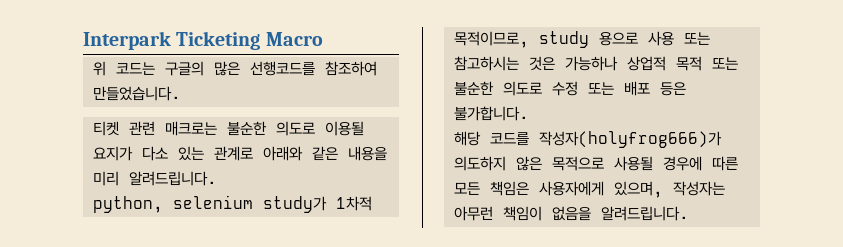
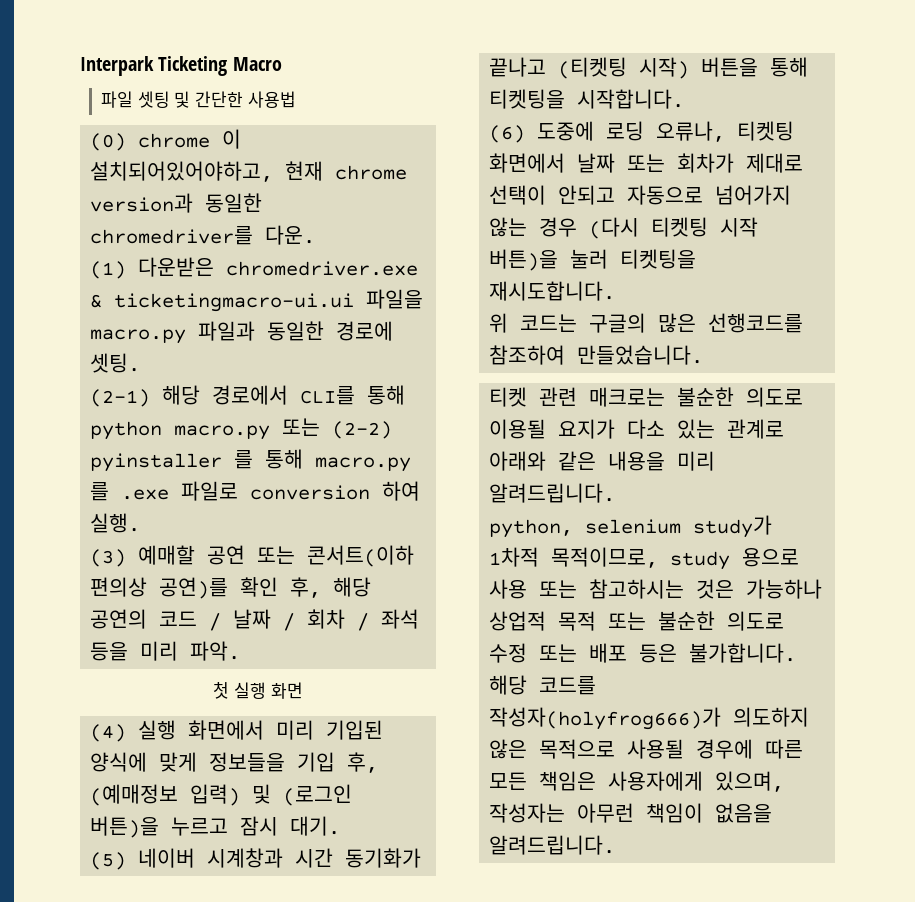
(323, 39) none -> [101,91,296,108] [90,129,242,151] [90,161,408,182] [90,193,263,213] [90,225,316,245] [90,257,419,279] [90,289,424,312] [90,321,394,344] [90,353,141,373] [90,385,406,407] [90,418,393,440] [90,449,412,472] [90,481,421,501] [90,513,141,533] [90,545,415,567] [90,577,372,599] [90,609,420,631] [90,641,241,661] [213,682,303,699] [90,720,384,742] [90,752,379,773] [90,784,353,806] [90,816,341,838] [90,848,422,870] [489,57,809,79] [489,89,685,109] [489,121,795,143] [489,153,804,173] [489,185,792,205] [489,217,759,239] [489,249,697,271] [489,281,616,301] // 파일 셋팅 및 간단한 사용법 // (0) chrome 이 설치되어있어야하고, 현재 chrome version과 동일한 chromedriver를 다운. // (1) 다운받은 chromedriver.exe & ticketingmacro-ui.ui 파일을 macro.py 파일과 동일한 경로에 셋팅. // (2-1) 해당 경로에서 CLI를 통해 python macro.py 또는 (2-2) pyinstaller 를 통해 macro.py 를 .exe 파일로 conversion 하여 실행. // (3) 예매할 공연 또는 콘서트(이하 편의상 공연)를 확인 후, 해당 공연의 코드 / 날짜 / 회차 / 좌석 등을 미리 파악. // 첫 실행 화면 // (4) 실행 화면에서 미리 기입된 양식에 맞게 정보들을 기입 후, (예매정보 입력) 및 (로그인 버튼)을 누르고 잠시 대기. // (5) 네이버 시계창과 시간 동기화가 끝나고 (티켓팅 시작) 버튼을 통해 티켓팅을 시작합니다. // (6) 도중에 로딩 오류나, 티켓팅 화면에서 날짜 또는 회차가 제대로 선택이 안되고 자동으로 넘어가지 않는 경우 (다시 티켓팅 시작 버튼)을 눌러 티켓팅을 재시도합니다.

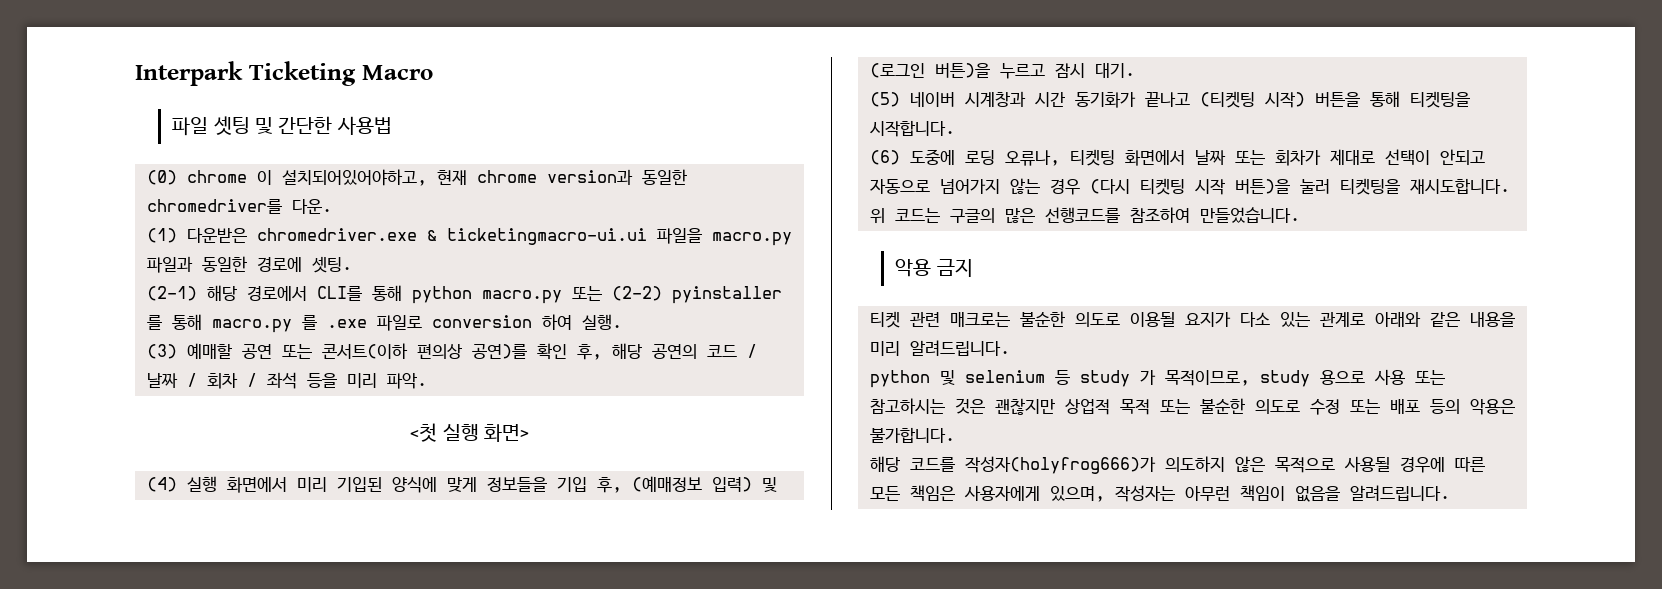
[213,682,303,699] 첫 실행 화면 -> [410,423,529,442] <첫 실행 화면>
(704, 355) none -> [895,259,973,277] // 악용 금지
[489,515,773,538] [489,547,540,567] python, selenium study가 1차적 -> [870,370,1156,388] python 및 selenium 등 study 가
[746,579,823,599] 가능하나 -> [995,398,1055,415] 괜찮지만
[639,644,678,663] 등은 -> [1430,399,1515,415] 등의 악용은

